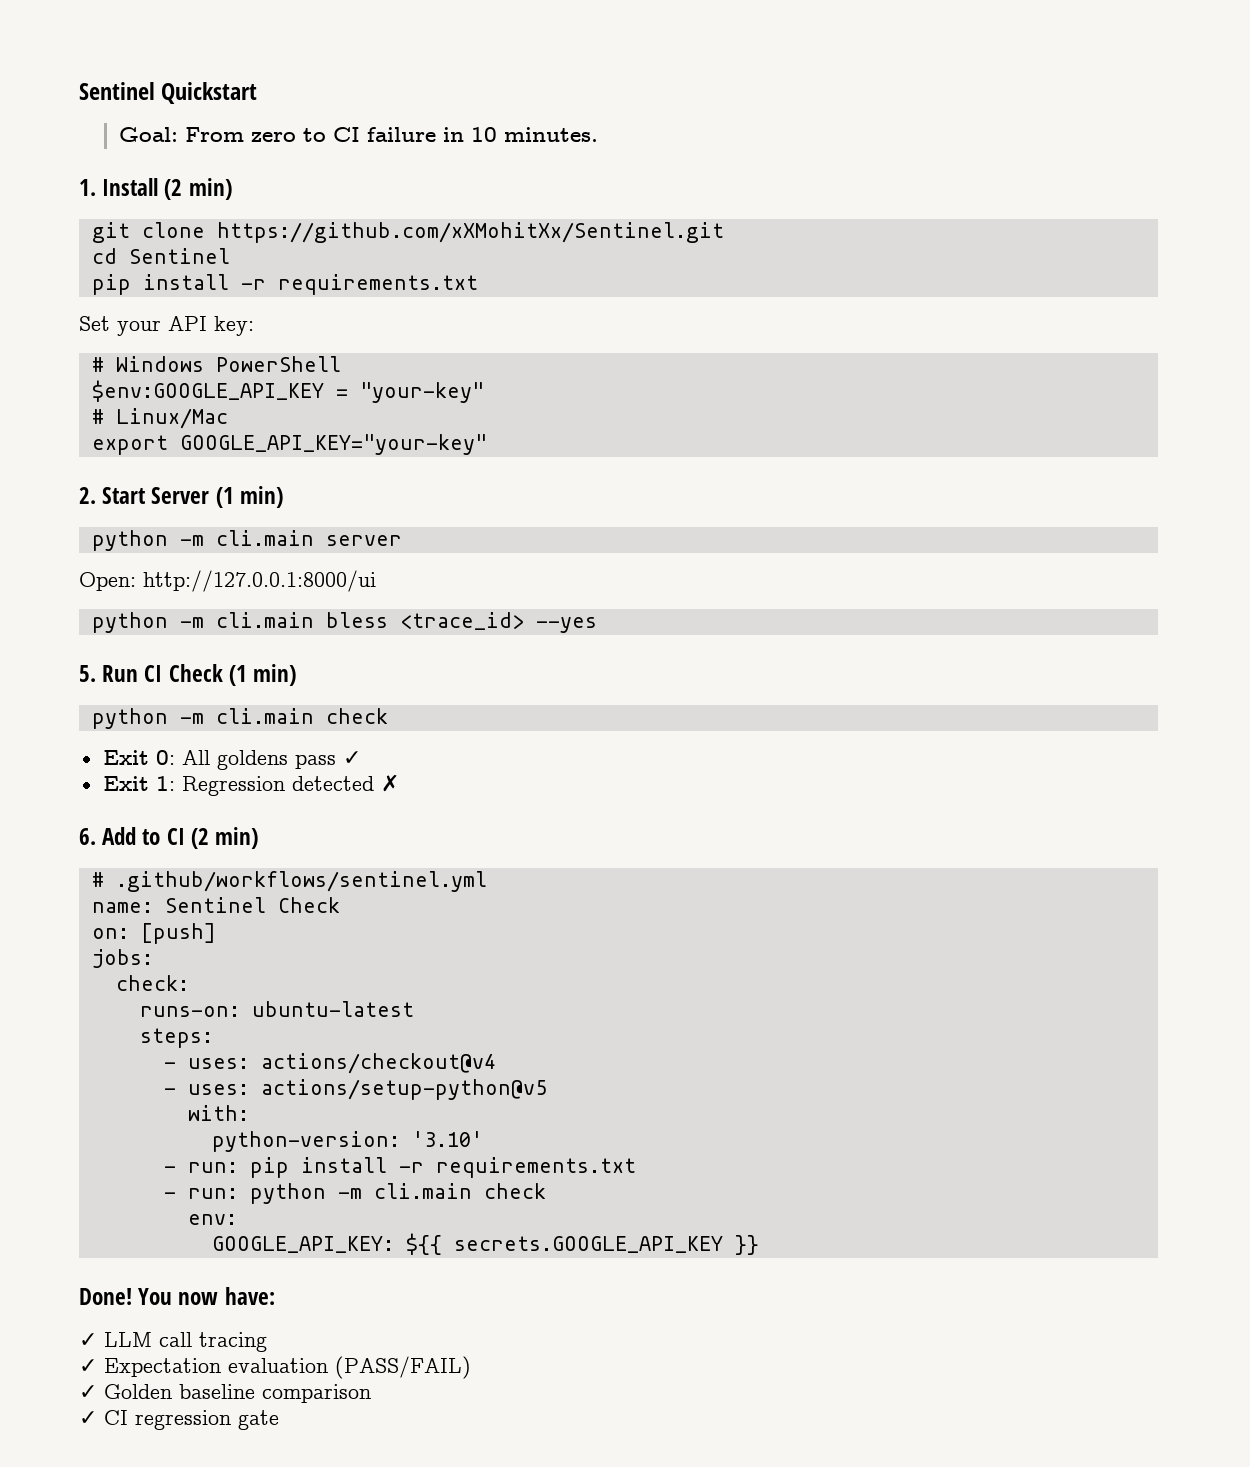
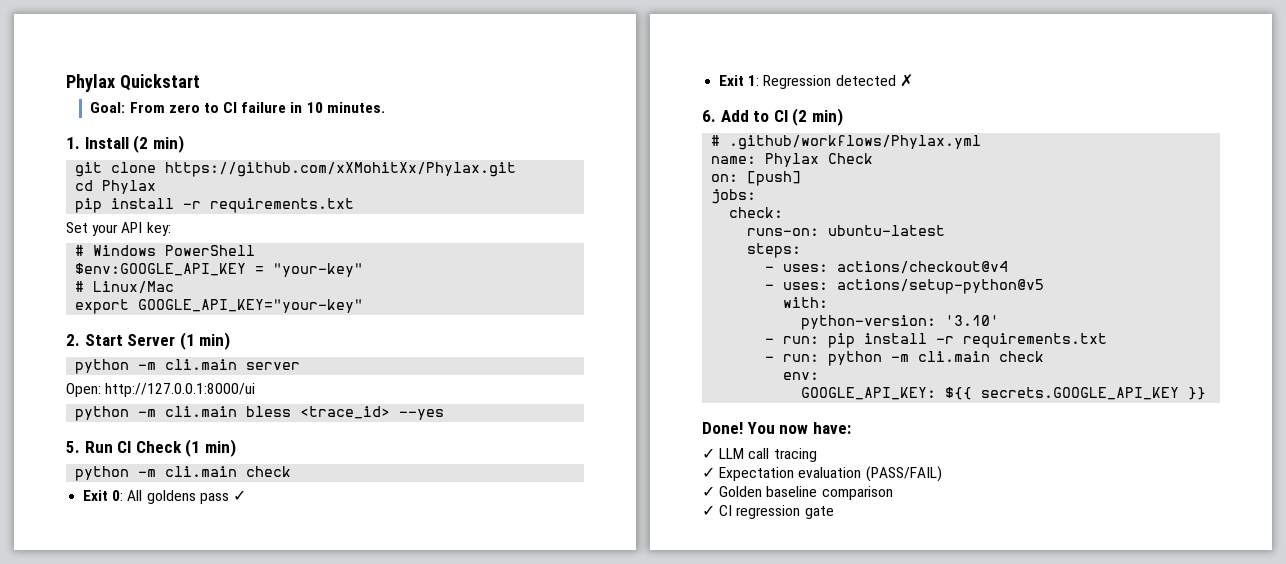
[79,82,155,100] Sentinel -> [66,74,115,92] Phylax
[216,222,724,243] https://github.com/xXMohitXx/Sentinel.git -> [165,162,517,177] https://github.com/xXMohitXx/Phylax.git
[128,248,230,264] Sentinel -> [102,180,157,194] Phylax
[115,871,487,892] .github/workflows/sentinel.yml -> [729,135,982,150] .github/workflows/Phylax.yml
[164,897,266,913] Sentinel -> [765,153,820,167] Phylax

